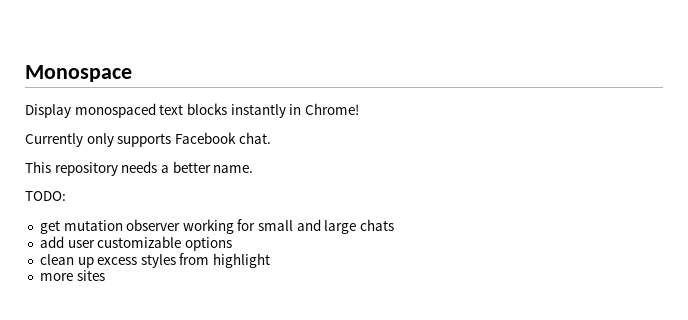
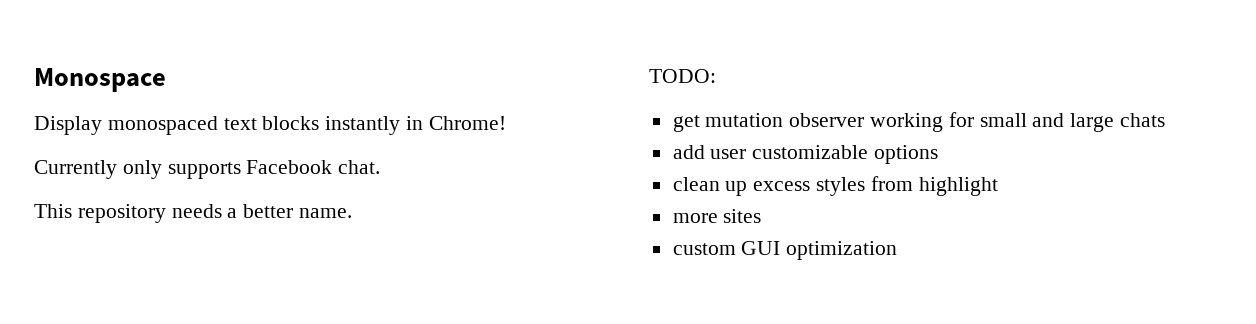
(105, 275) none -> [672,241,898,260] // custom GUI optimization

